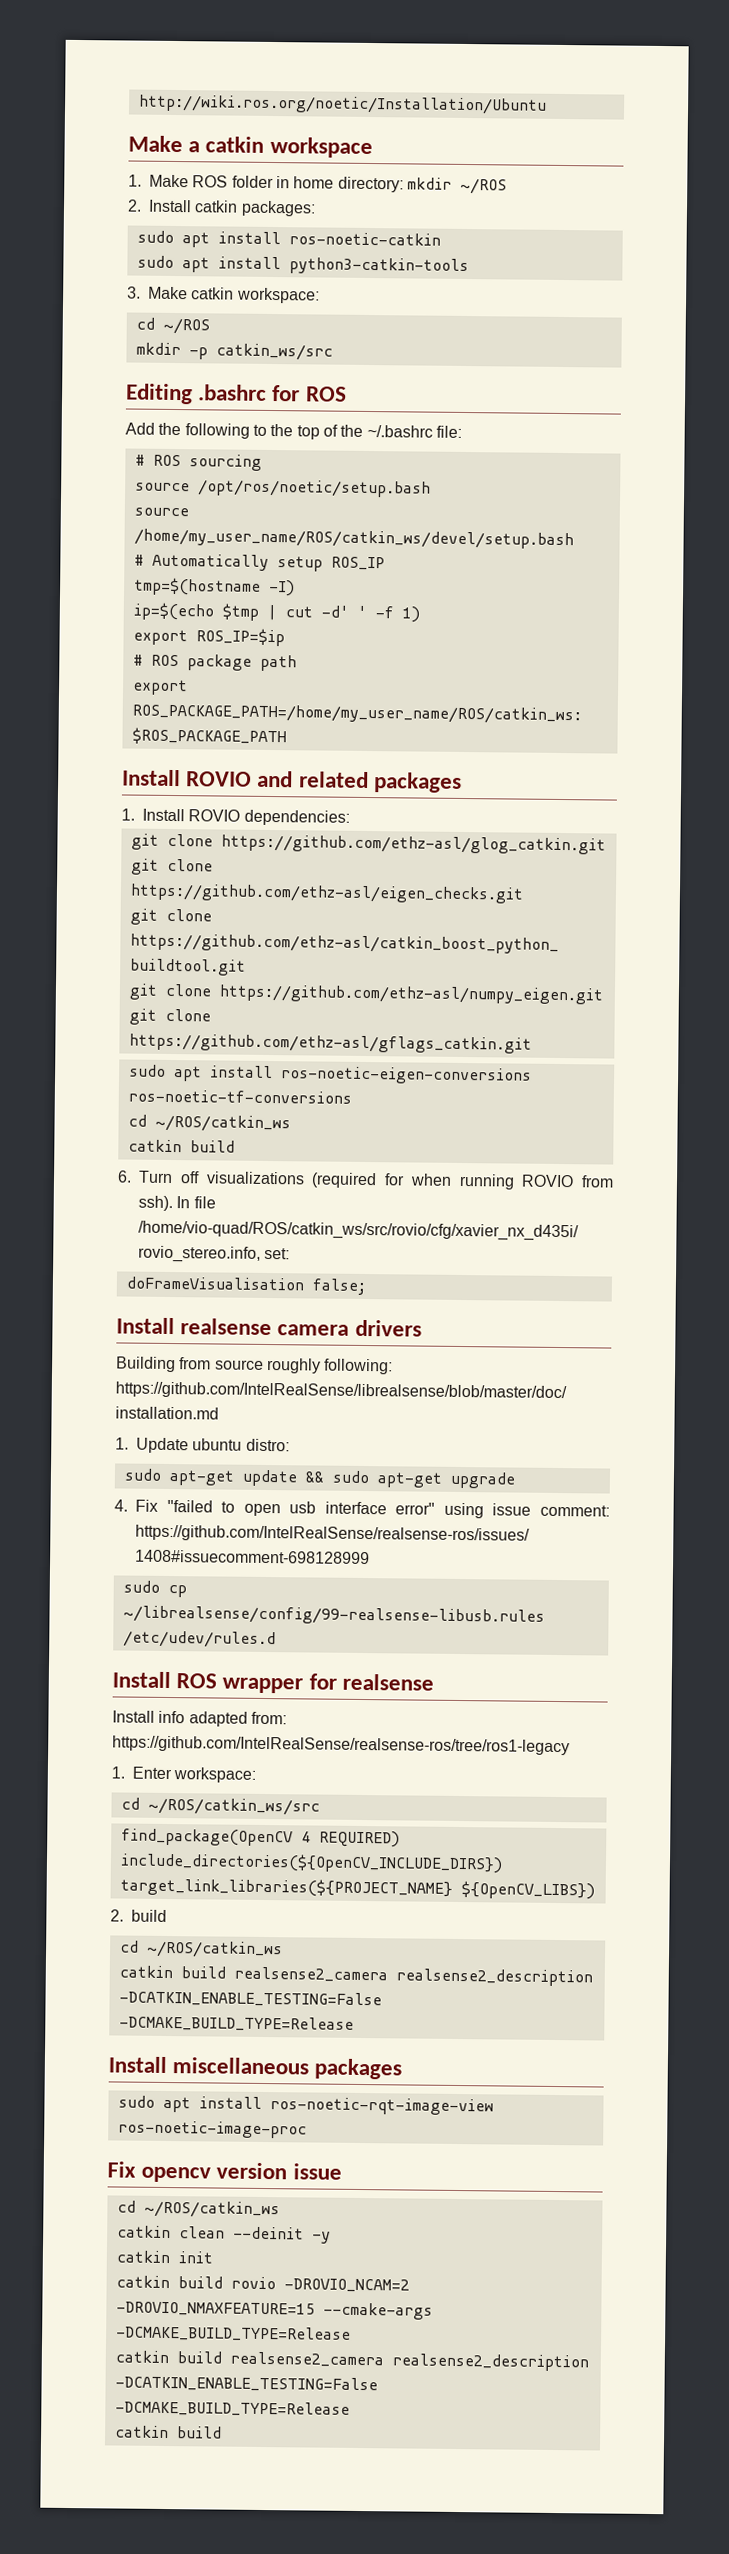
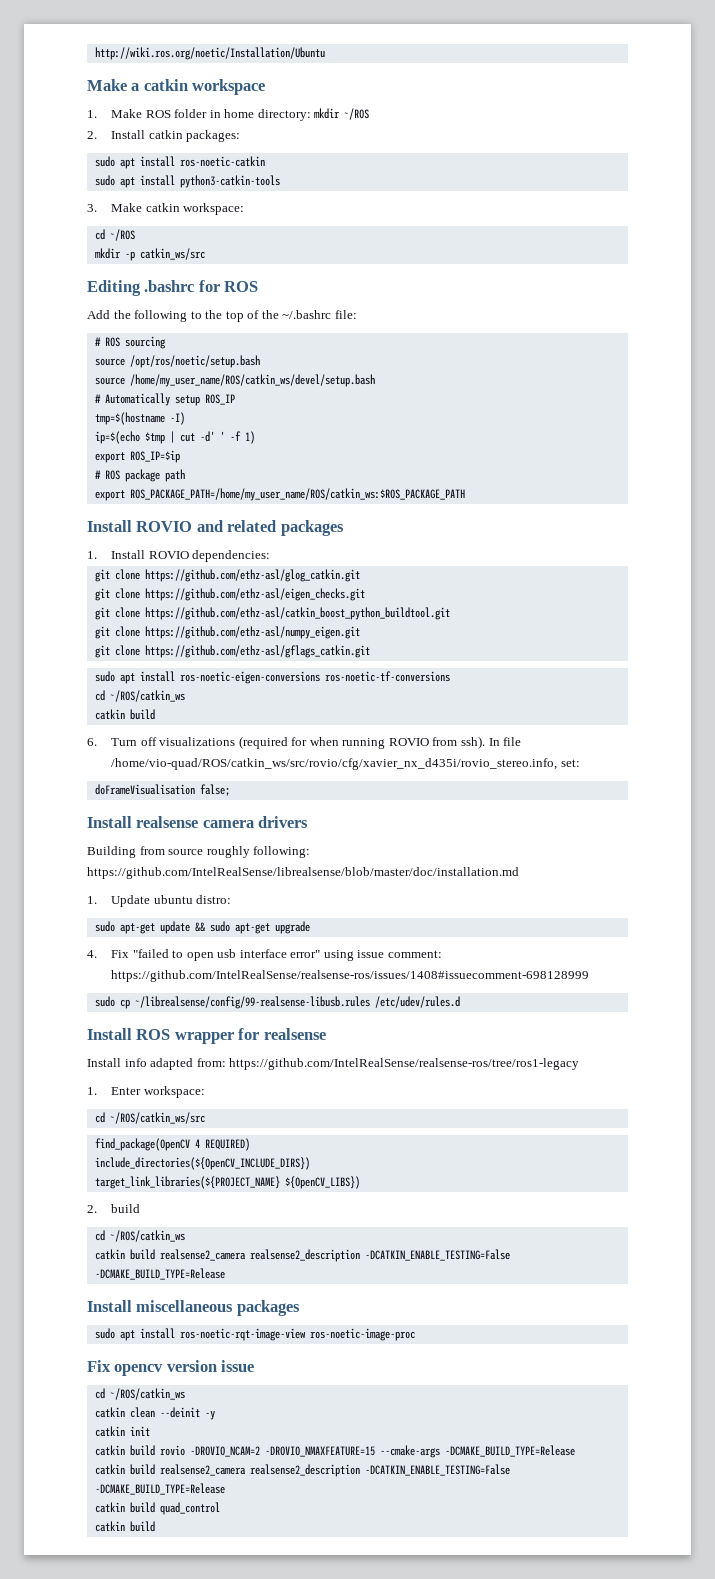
(350, 2408) none -> [94,1502,220,1515] // catkin build quad_control

